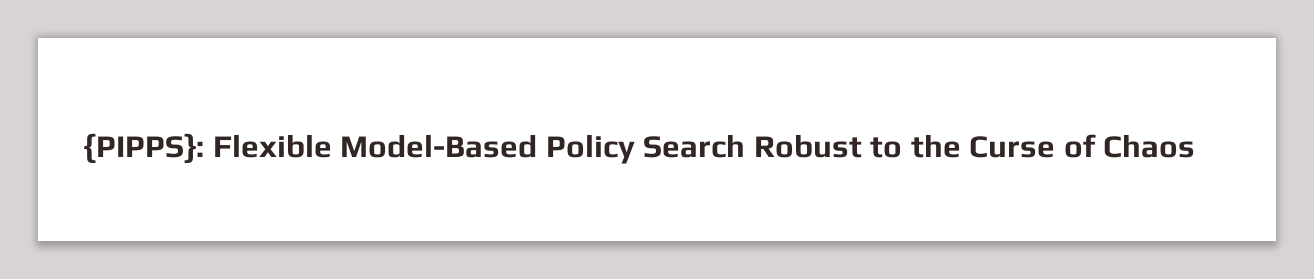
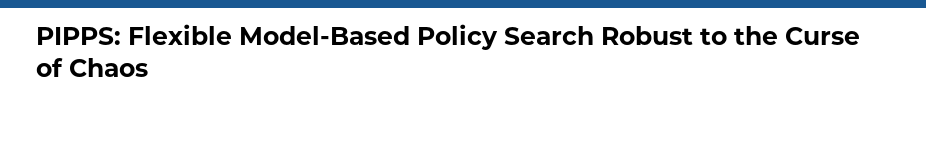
[84,133,204,163] {PIPPS}: -> [36,27,121,45] PIPPS:

